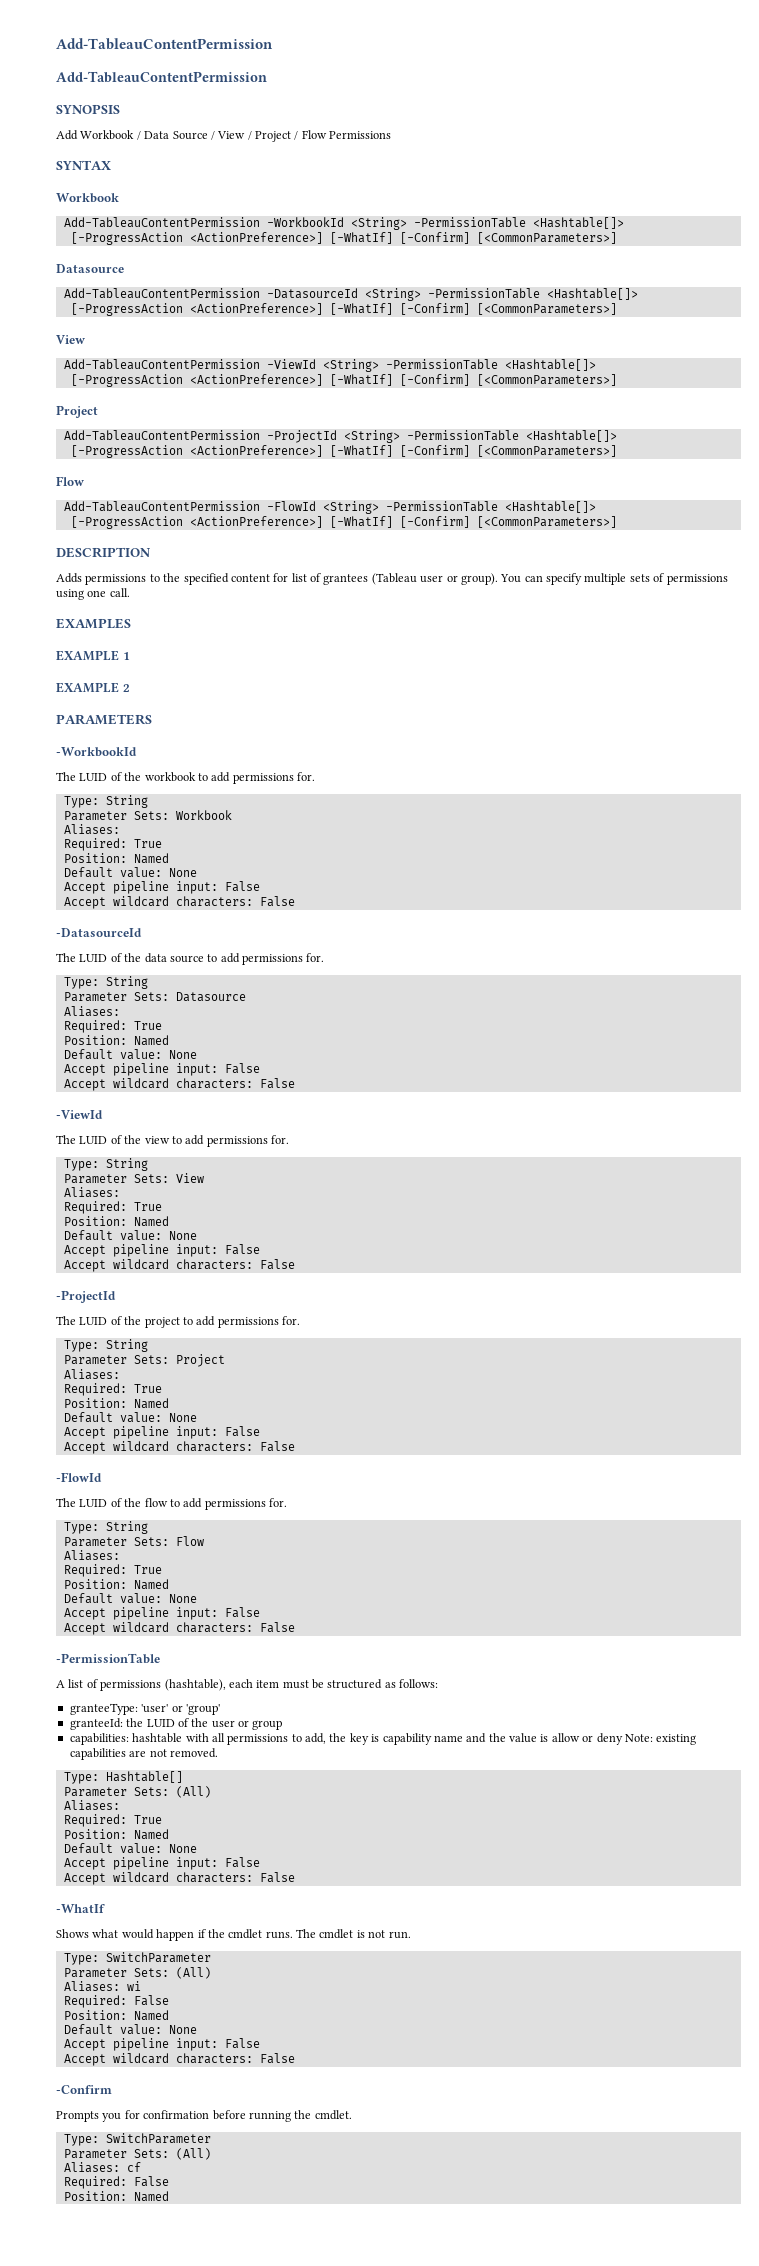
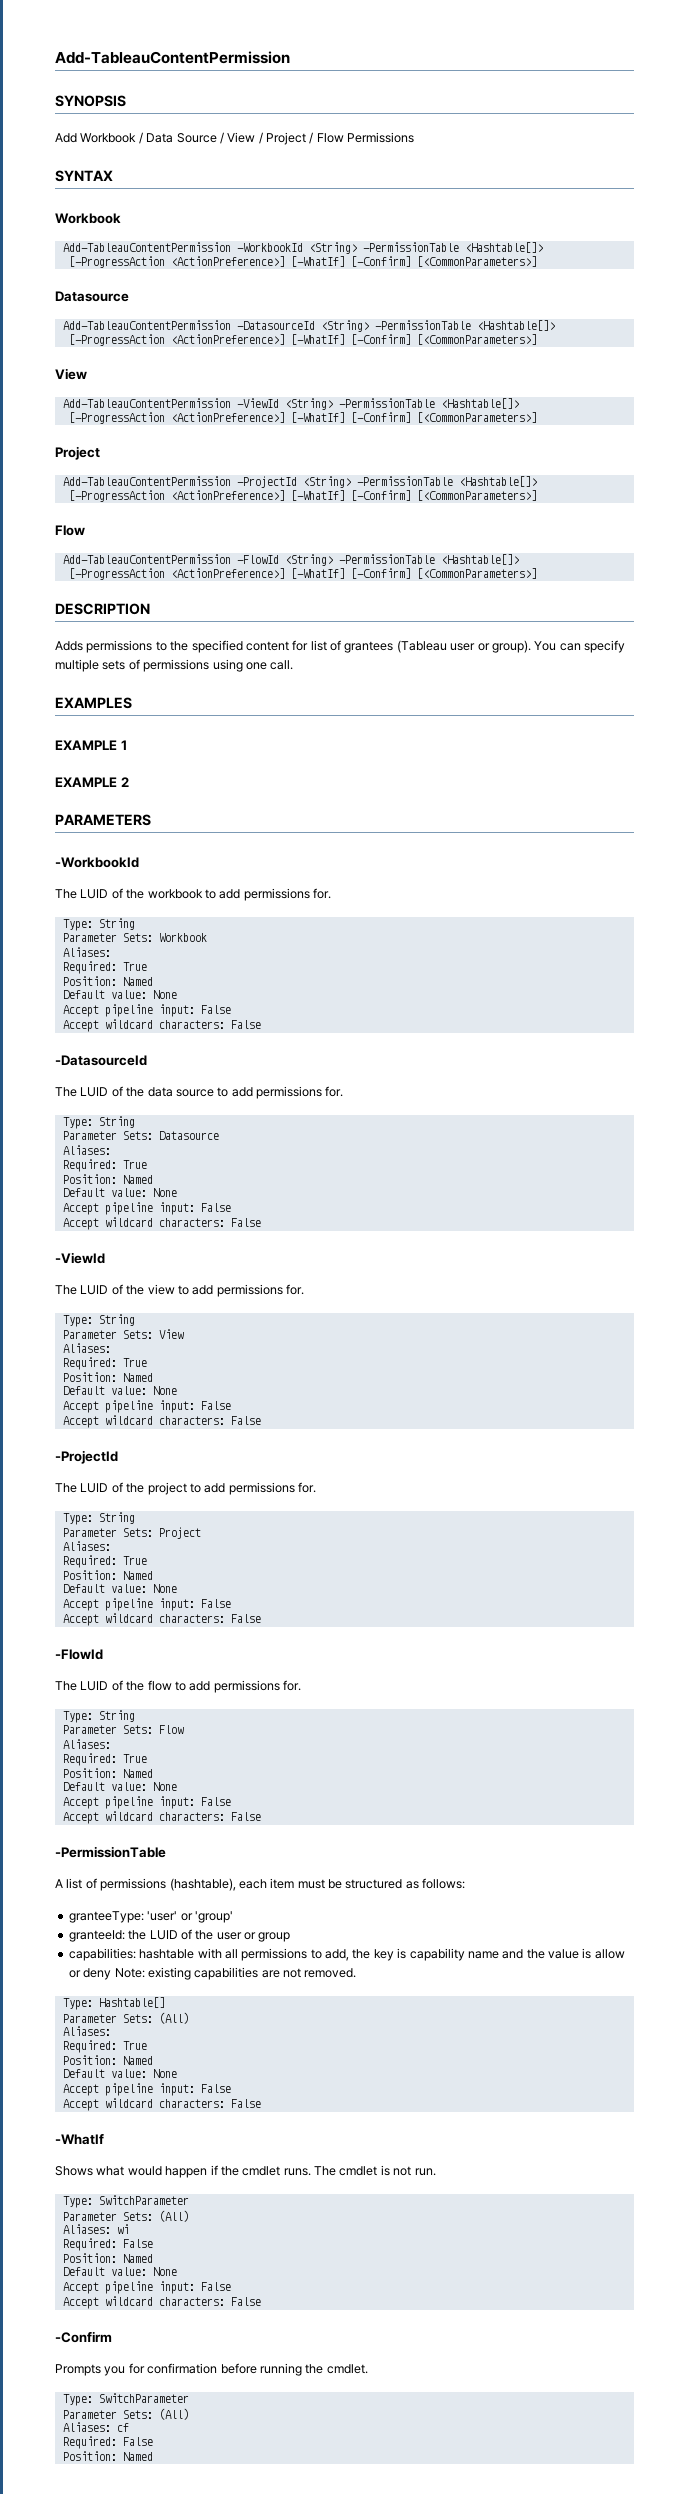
[56,38,273,50] [56,71,267,83] Add-TableauContentPermission // Add-TableauContentPermission -> [55,51,290,64] Add-TableauContentPermission

